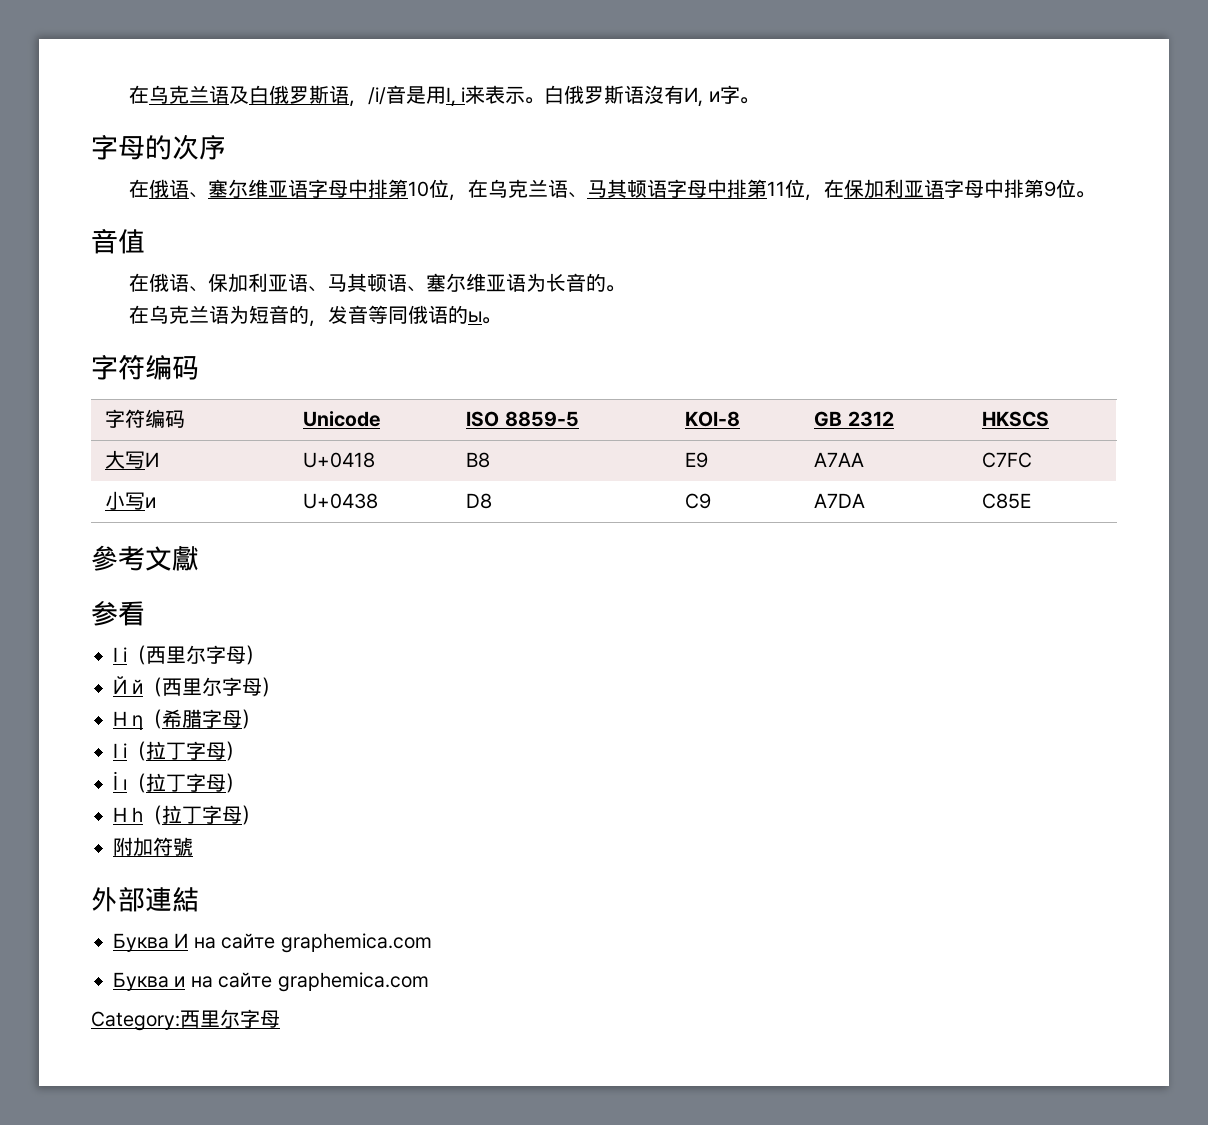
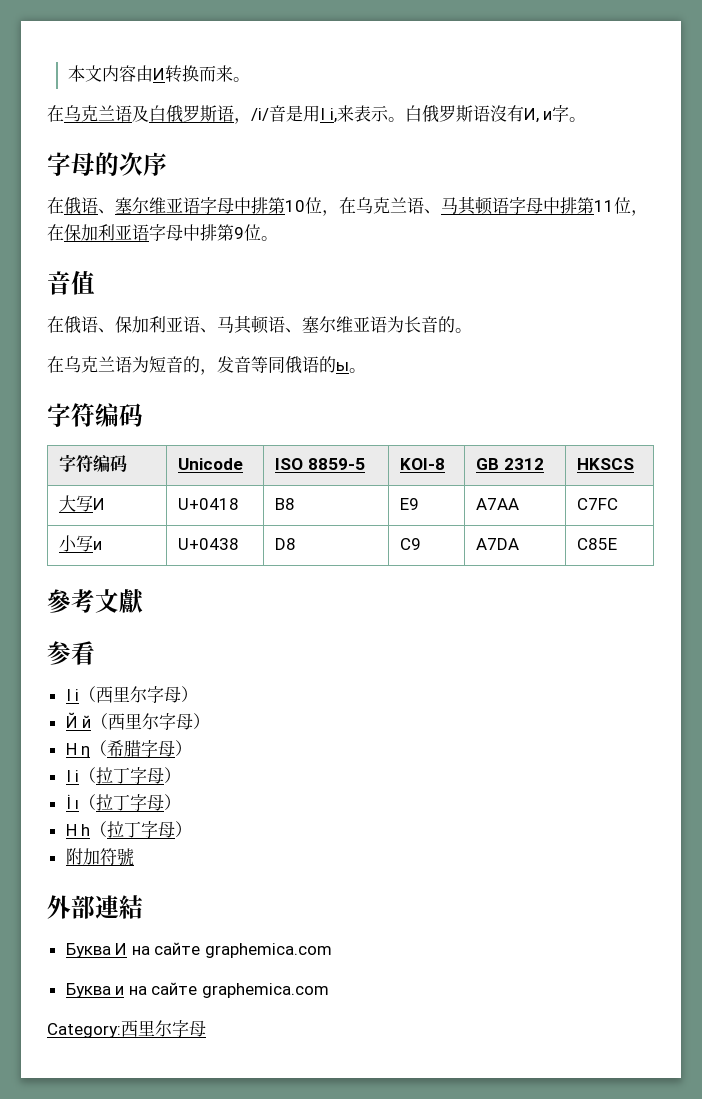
(128, 94) none -> [67,65,250,83] 本文内容由И转换而来。 //
[445,87,466,107] І, і -> [320,108,337,123] І і,

